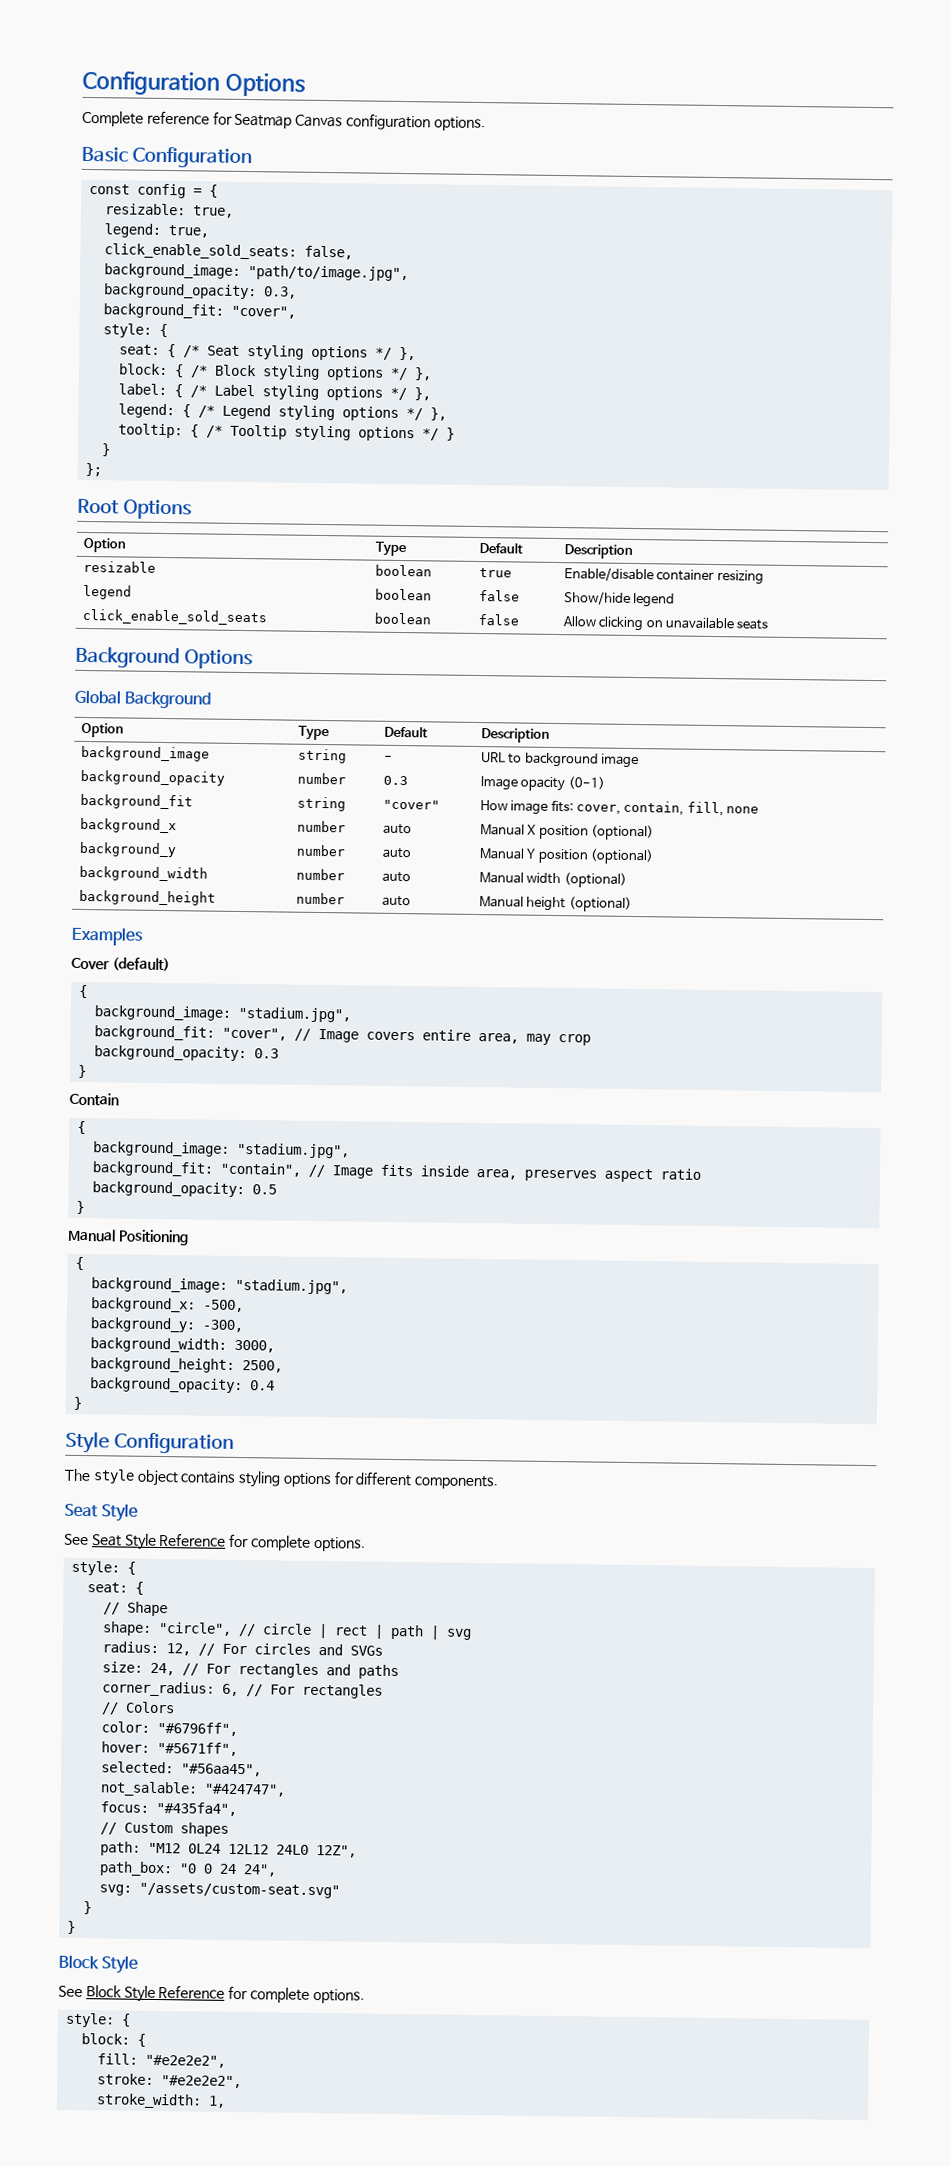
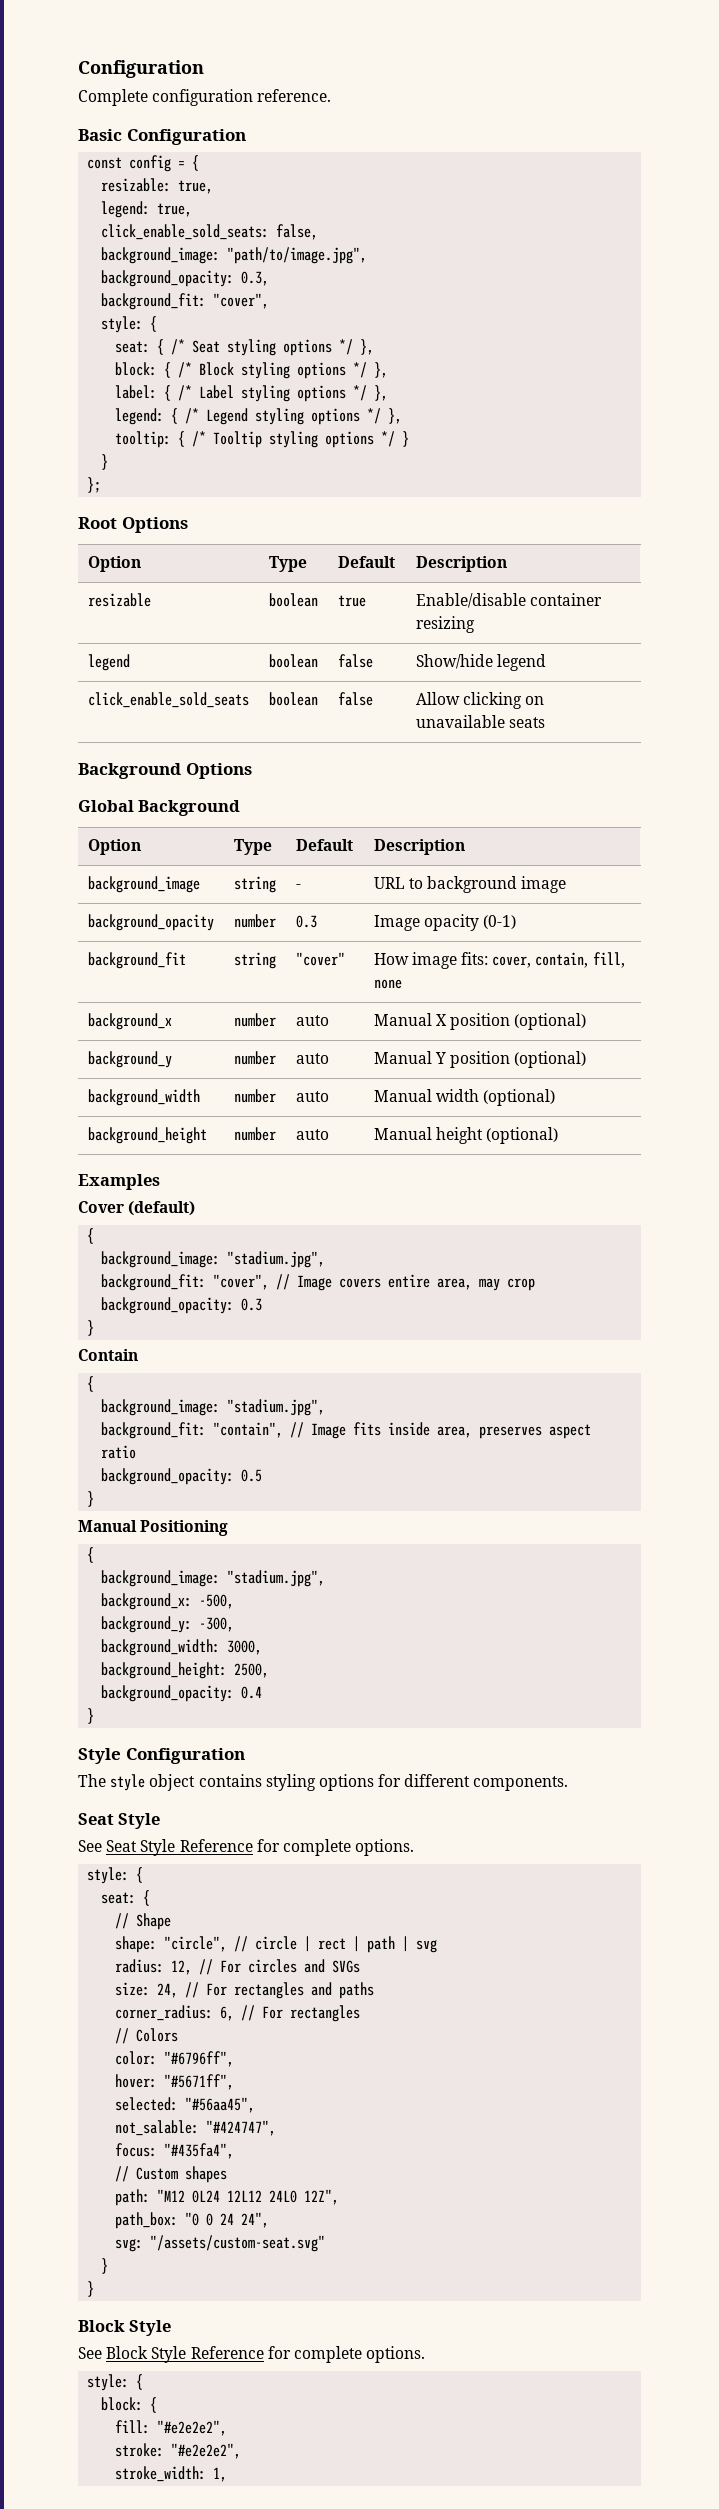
[82,70,306,97] Configuration Options -> [78,60,204,78] Configuration
[146,110,486,132] reference for Seatmap Canvas configuration options. -> [152,89,332,106] configuration reference.

